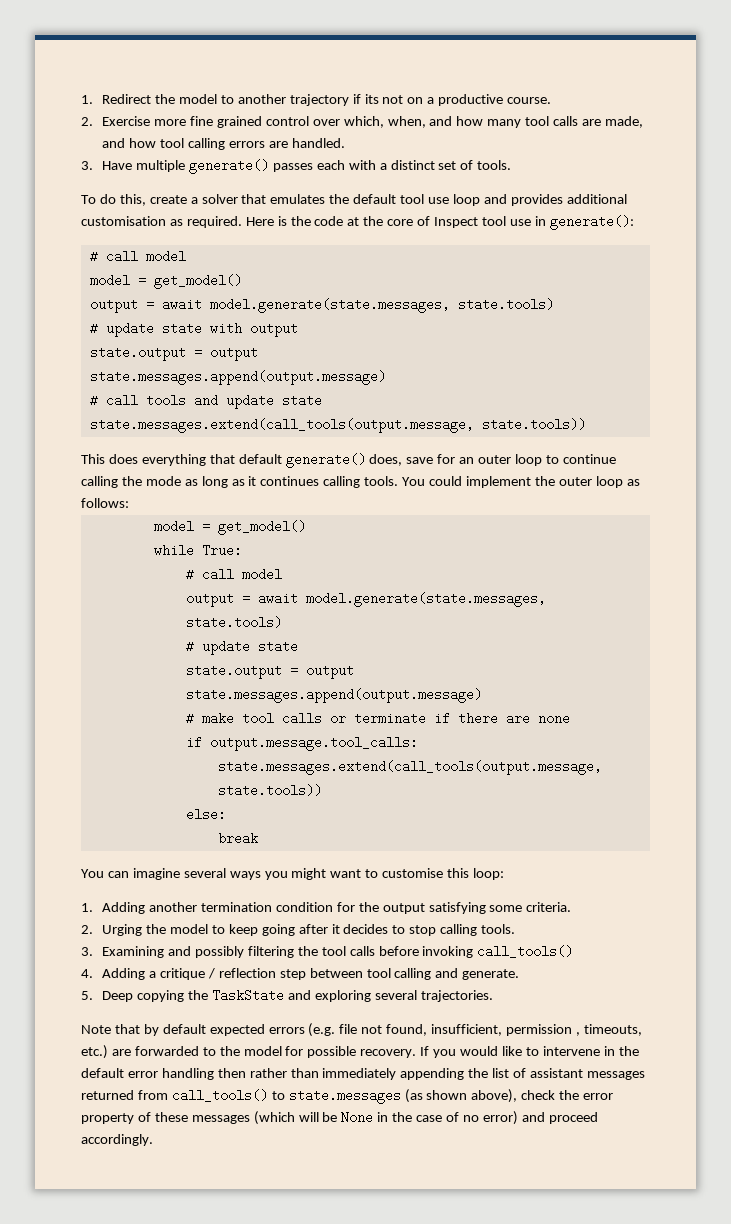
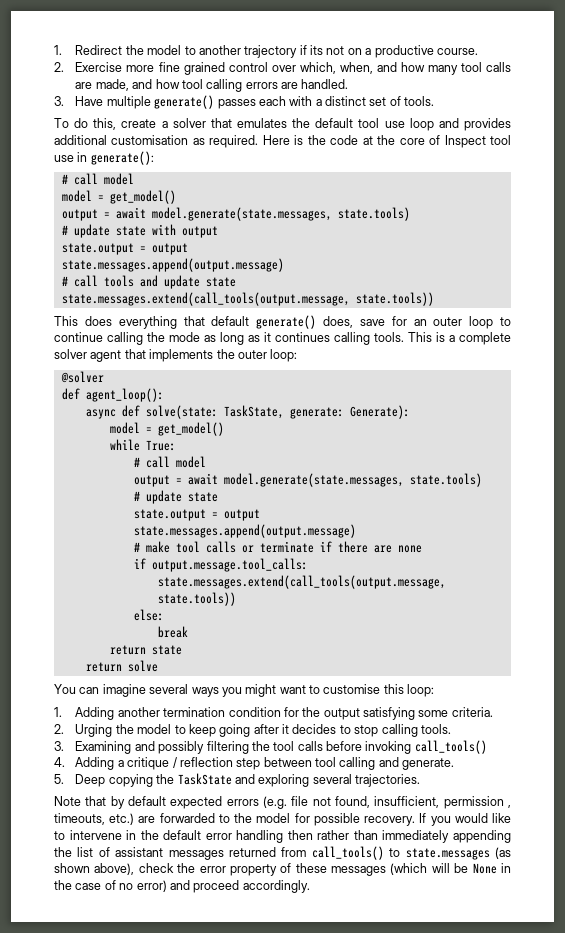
[402,476,640,488] [81,498,129,508] You could implement the outer loop as follows: -> [408,332,511,345] [54,349,298,362] [60,371,104,383] [61,388,164,402] [85,405,410,419] This is a complete solver agent that implements the outer loop: // @solver // def agent_loop(): // async def solve(state: TaskState, generate: Generate):
(258, 838) none -> [109,645,182,655] [85,660,158,672] // return state // return solve

